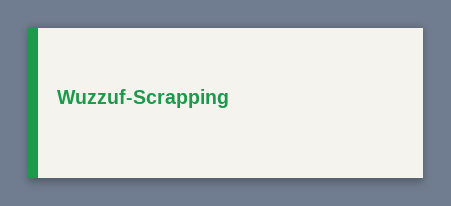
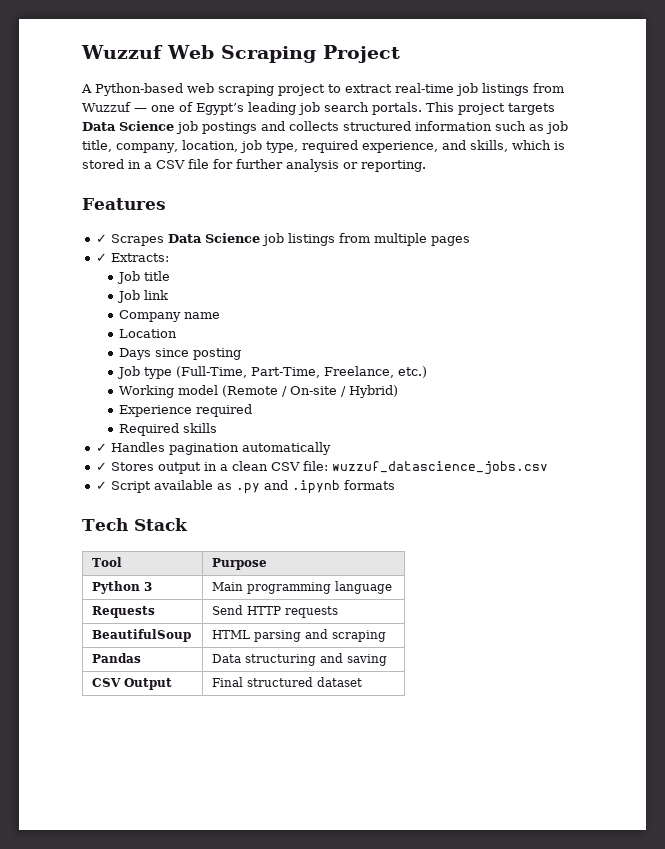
[57,89,229,108] Wuzzuf-Scrapping -> [81,45,400,63] [81,83,564,96] [82,102,555,115] [82,121,568,134] [82,140,565,153] [82,159,426,172] [82,198,166,210] [96,233,471,246] [96,253,170,262] [117,271,171,284] [117,290,169,303] [119,310,221,322] [119,329,178,338] [119,348,242,360] [117,366,428,379] [119,385,399,398] [119,404,253,417] [119,423,218,436] [96,442,332,455] [96,461,549,475] [96,480,396,494] [82,518,188,531] [92,557,123,567] [212,558,268,570] [92,581,153,594] [212,581,393,594] [92,606,156,618] [212,605,339,618] [92,629,192,642] [212,629,387,642] [92,653,142,663] [212,653,388,666] [92,678,173,690] [212,677,363,687] Wuzzuf Web Scraping Project // A Python-based web scraping project to extract real-time job listings from Wuzzuf — one of Egypt’s leading job search portals. This project targets Data Science job postings and collects structured information such as job title, company, location, job type, required experience, and skills, which is stored in a CSV file for further analysis or reporting. // Features // ✓ Scrapes Data Science job listings from multiple pages // ✓ Extracts: // Job title // Job link // Company name // Location // Days since posting // Job type (Full-Time, Part-Time, Freelance, etc.) // Working model (Remote / On-site / Hybrid) // Experience required // Required skills // ✓ Handles pagination automatically // ✓ Stores output in a clean CSV file: wuzzuf_datascience_jobs.csv // ✓ Script available as .py and .ipynb formats // Tech Stack // Tool | Purpose // Python 3 | Main programming language // Requests | Send HTTP requests // BeautifulSoup | HTML parsing and scraping // Pandas | Data structuring and saving // CSV Output | Final structured dataset

